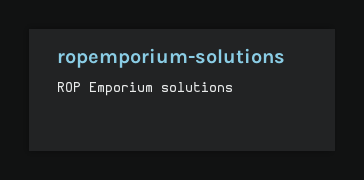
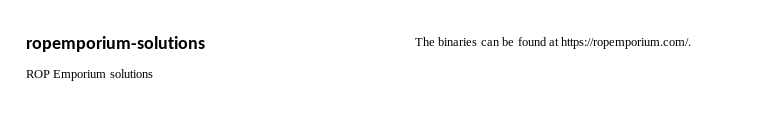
(233, 87) none -> [415,37,692,49] // The binaries can be found at https://ropemporium.com/.

